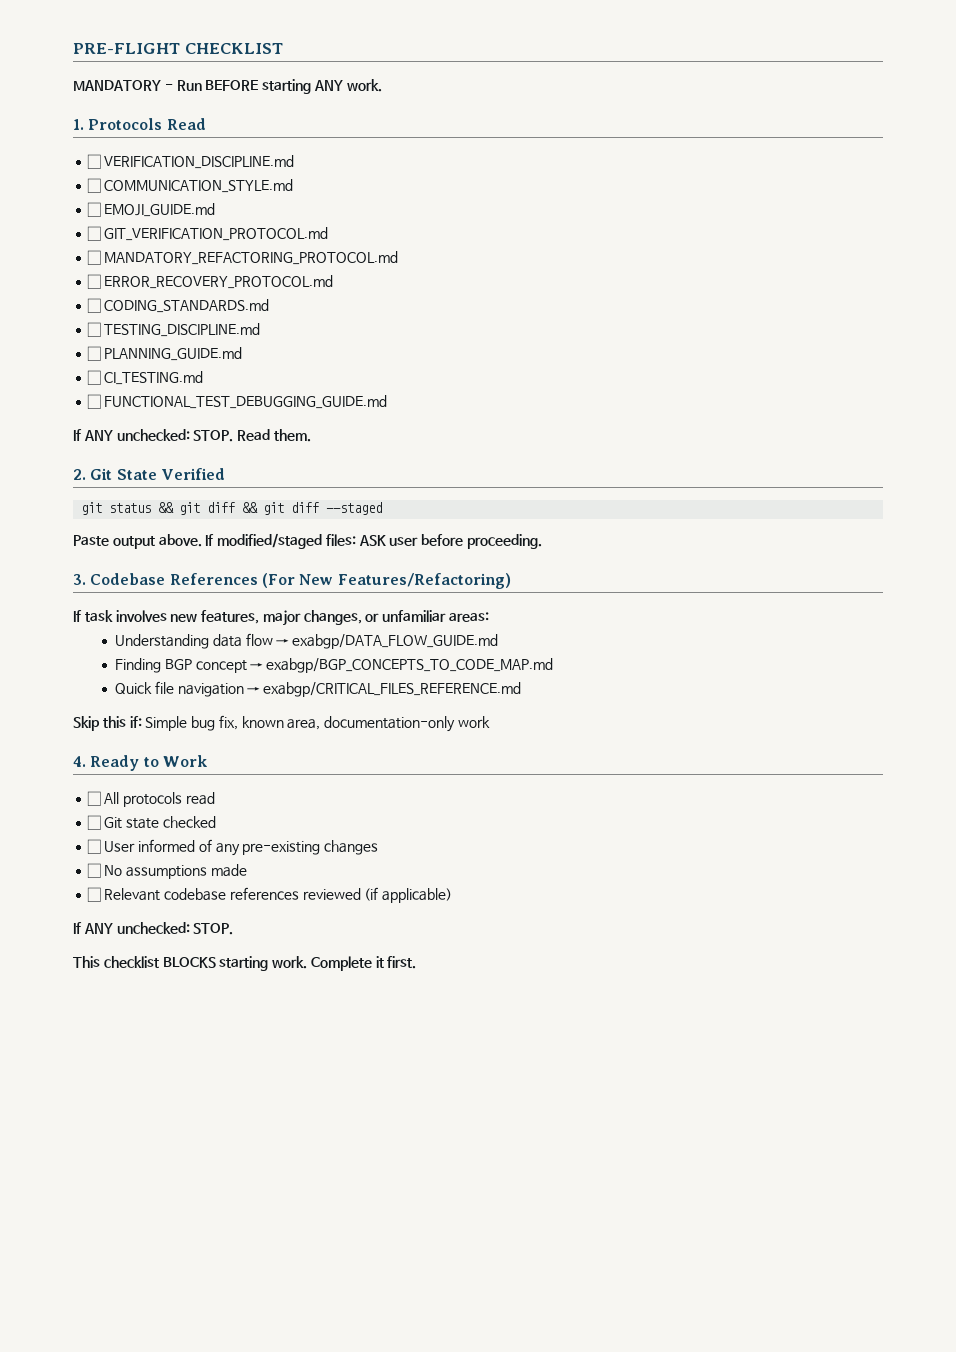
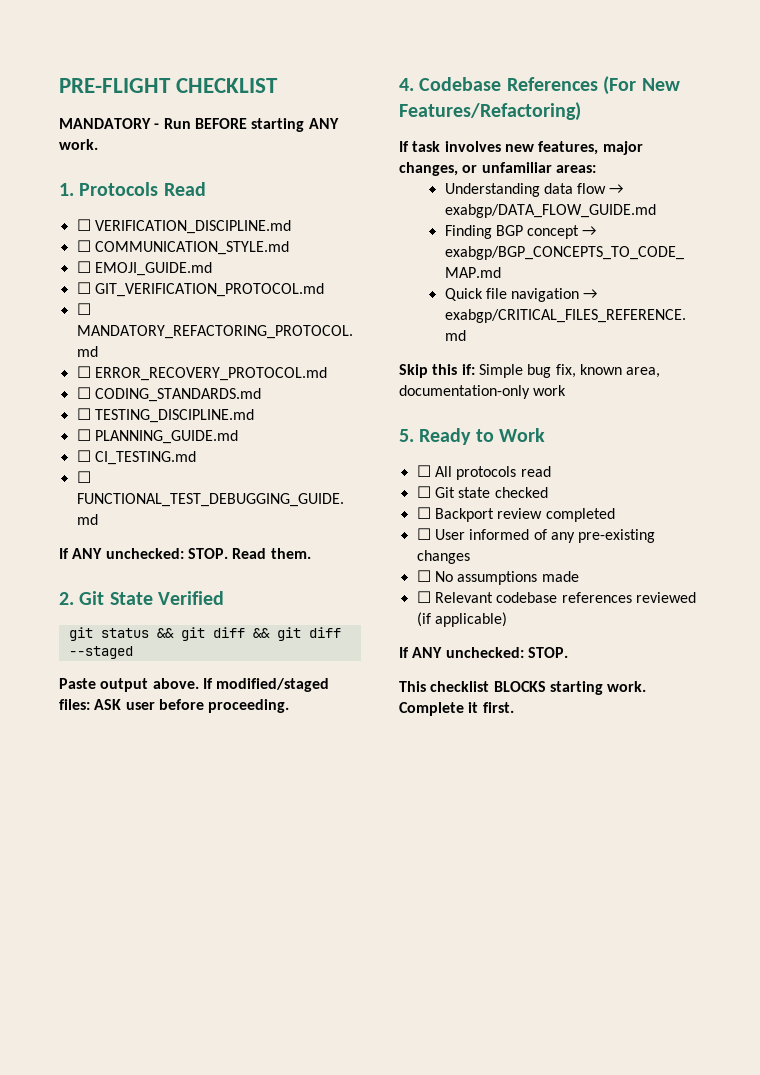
[73,574,86,585] 3. -> [399,78,414,91] 4.
[73,756,86,767] 4. -> [399,429,414,442] 5.
(216, 822) none -> [416,507,615,522] // ☐ Backport review completed

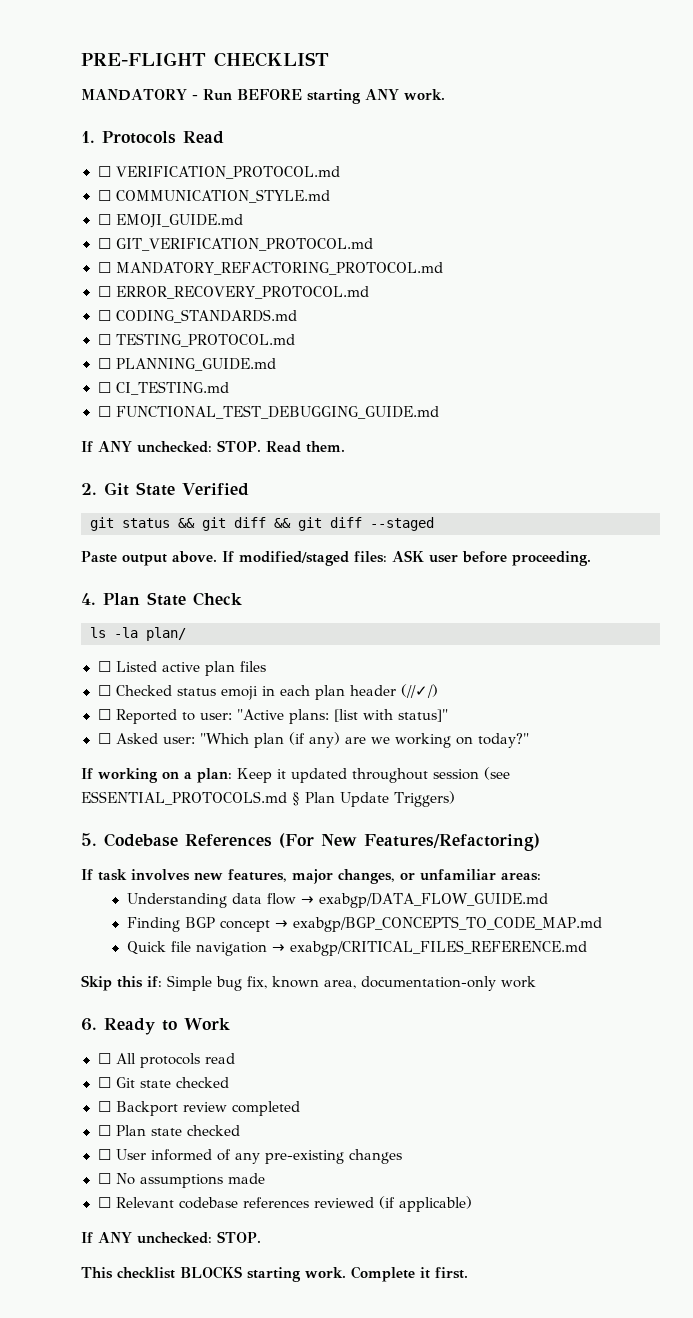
[94,220,291,234] VERIFICATION_DISCIPLINE.md -> [115,166,341,179] VERIFICATION_PROTOCOL.md
[94,409,254,423] TESTING_DISCIPLINE.md -> [115,333,295,347] TESTING_PROTOCOL.md
(414, 84) none -> [103,592,242,606] [90,627,186,641] [97,661,266,676] [97,684,438,700] [97,709,448,724] [97,732,529,748] [81,767,510,783] [81,791,455,807] [81,833,97,846] Plan State Check // ls -la plan/ // ☐ Listed active plan files // ☐ Checked status emoji in each plan header (//✓/) // ☐ Reported to user: "Active plans: [list with status]" // ☐ Asked user: "Which plan (if any) are we working on today?" // If working on a plan: Keep it updated throughout session (see ESSENTIAL_PROTOCOLS.md § Plan Update Triggers) // 5.
[399,429,414,442] 5. -> [81,1018,97,1031] 6.
(615, 515) none -> [97,1125,240,1136] // ☐ Plan state checked

